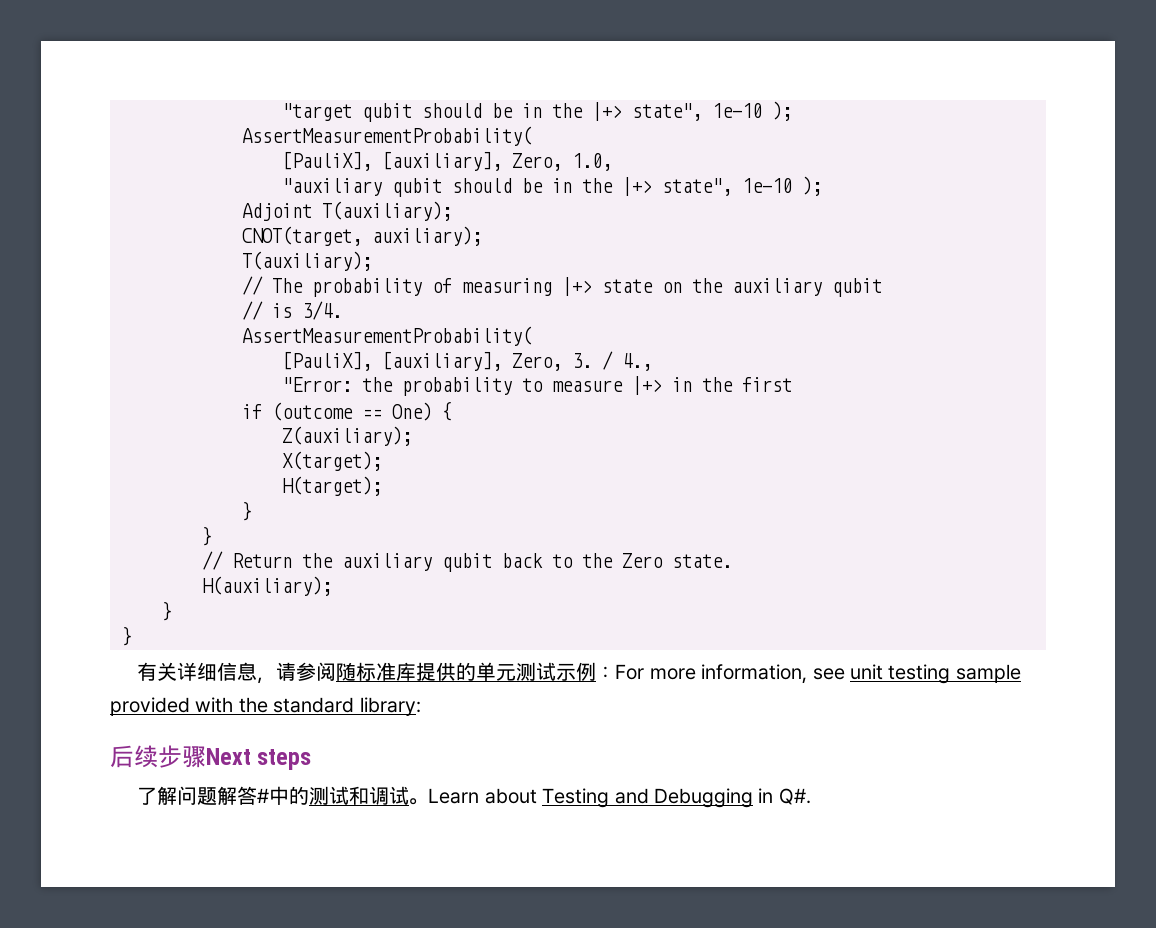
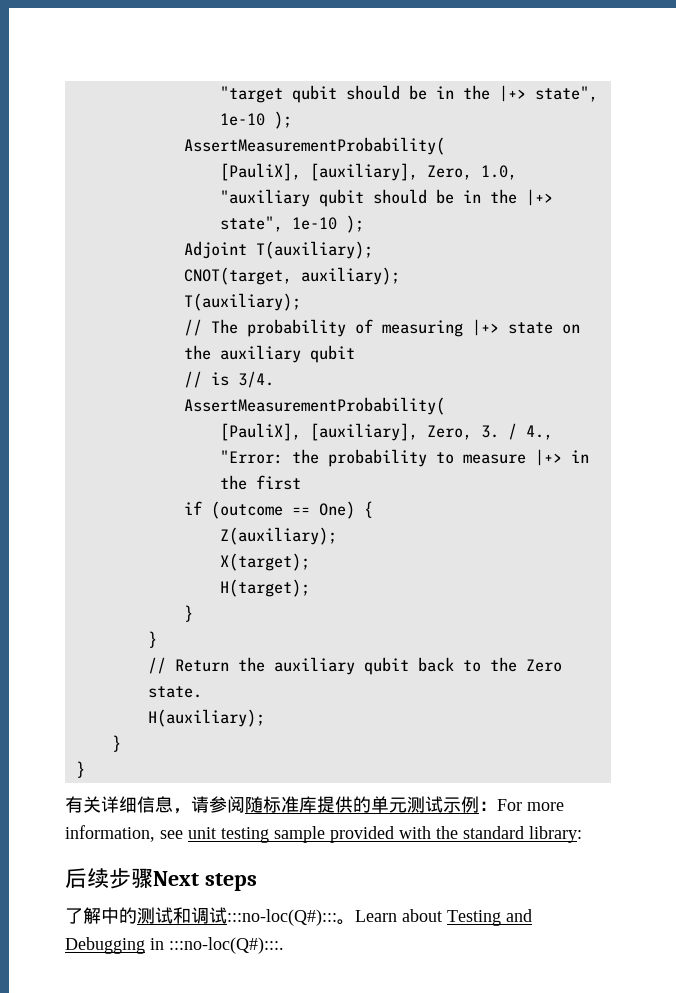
[177,786,270,805] 问题解答# -> (101, 915) none
(410, 795) none -> [227,909,337,926] :::no-loc(Q#):::
[778,788,811,805] Q#. -> [169,937,284,954] :::no-loc(Q#):::.

